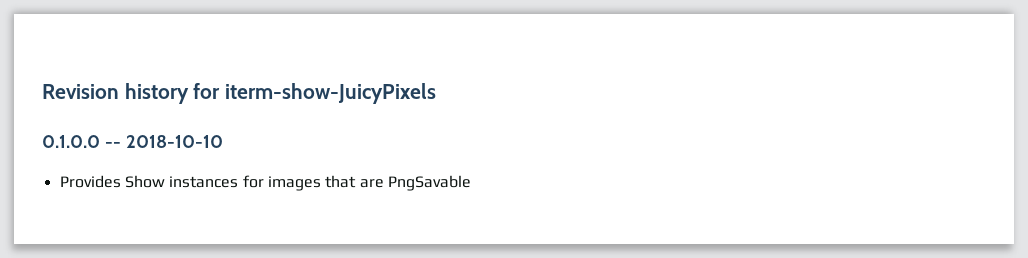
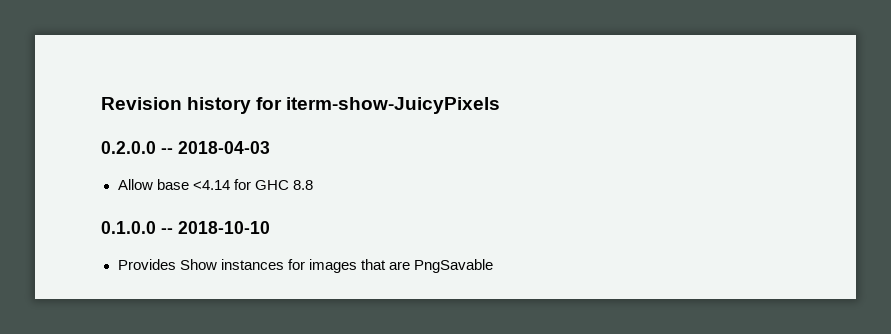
(437, 93) none -> [101,141,270,154] [117,179,313,190] // 0.2.0.0 -- 2018-04-03 // Allow base <4.14 for GHC 8.8

